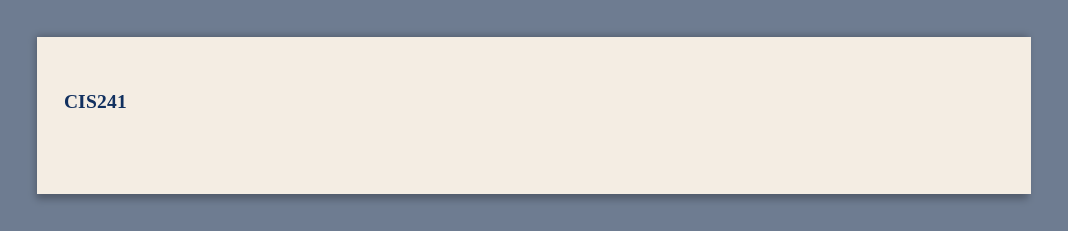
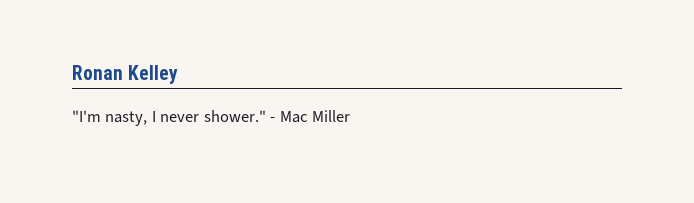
[64,95,127,108] CIS241 -> [72,65,179,84] [72,110,351,126] Ronan Kelley // "I'm nasty, I never shower." - Mac Miller

